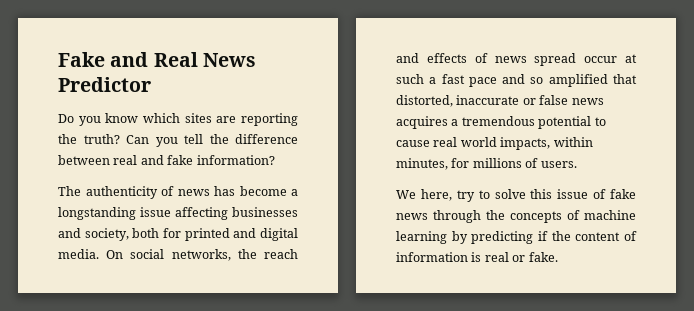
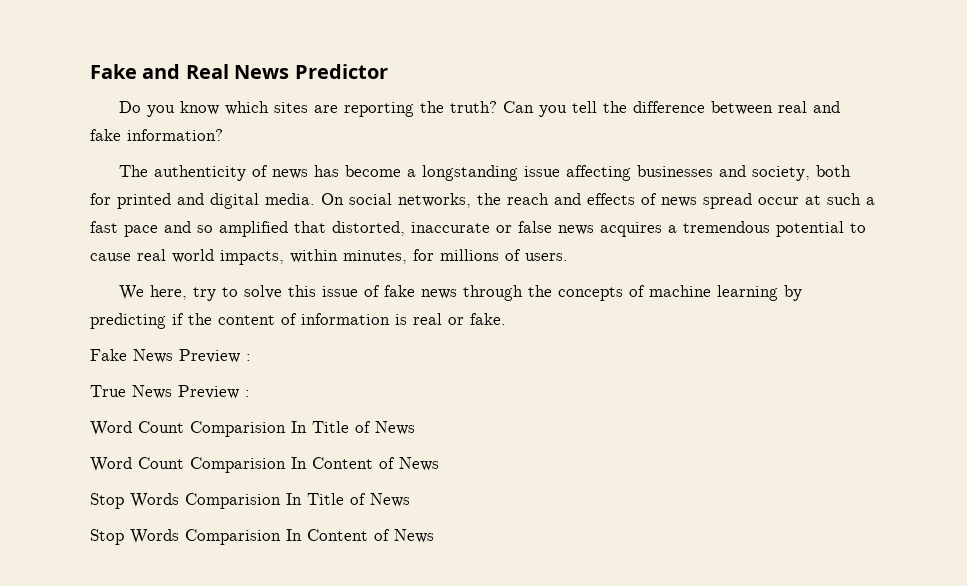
(558, 257) none -> [90,349,251,363] [90,385,250,399] [90,421,415,437] [90,457,439,473] [90,493,410,509] [90,529,434,545] // Fake News Preview : // True News Preview : // Word Count Comparision In Title of News // Word Count Comparision In Content of News // Stop Words Comparision In Title of News // Stop Words Comparision In Content of News

